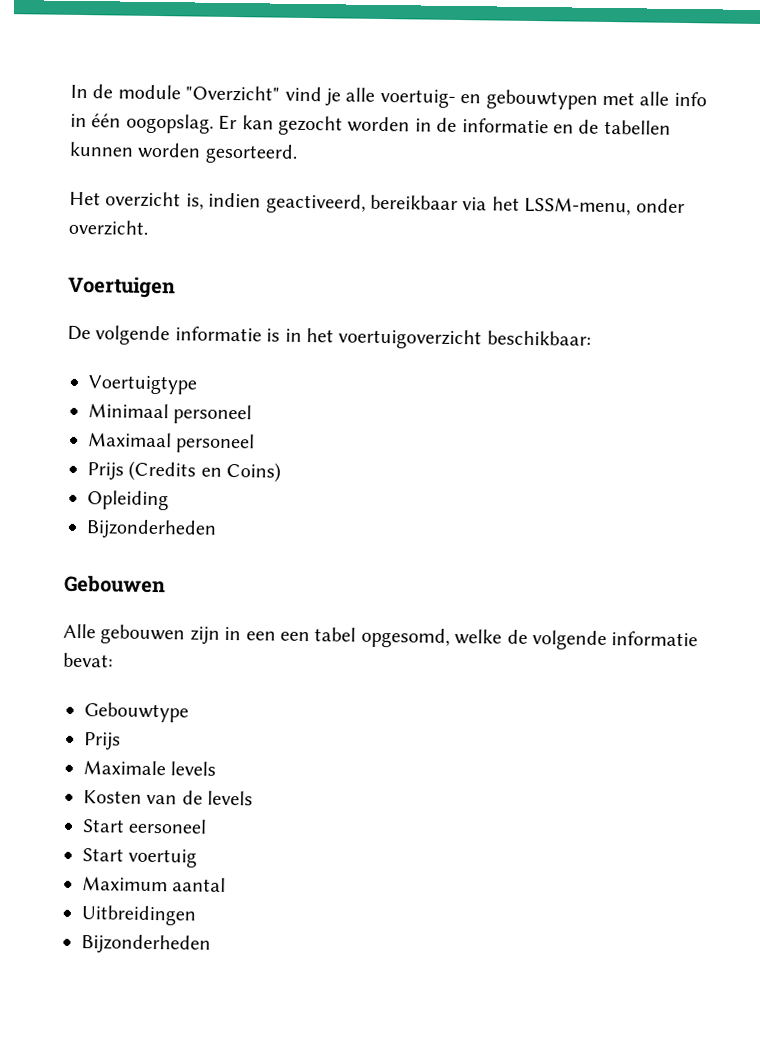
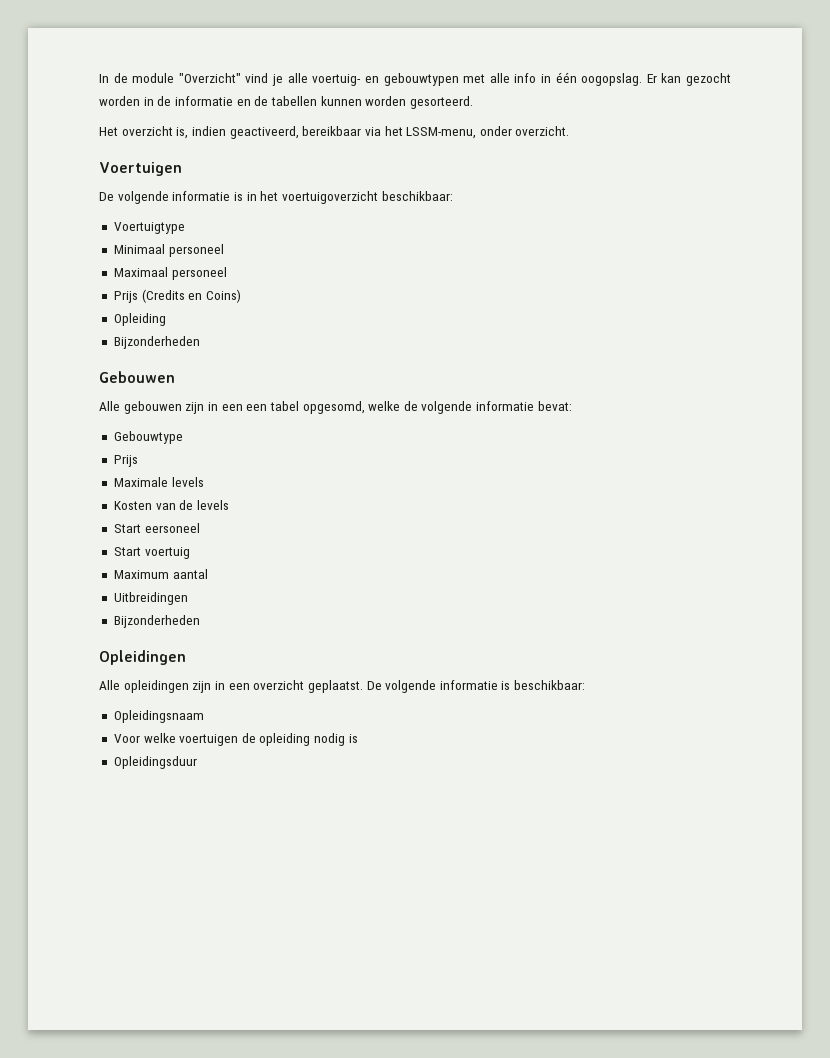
(211, 944) none -> [99,650,186,665] [99,680,586,693] [113,710,204,723] [113,733,358,746] [113,756,197,769] // Opleidingen // Alle opleidingen zijn in een overzicht geplaatst. De volgende informatie is beschikbaar: // Opleidingsnaam // Voor welke voertuigen de opleiding nodig is // Opleidingsduur

